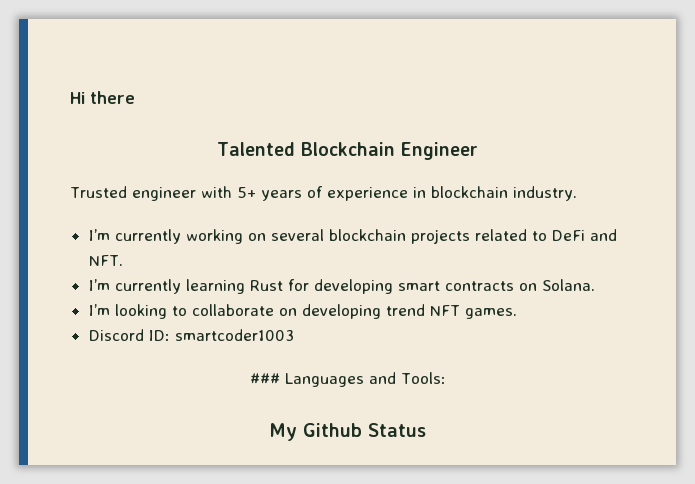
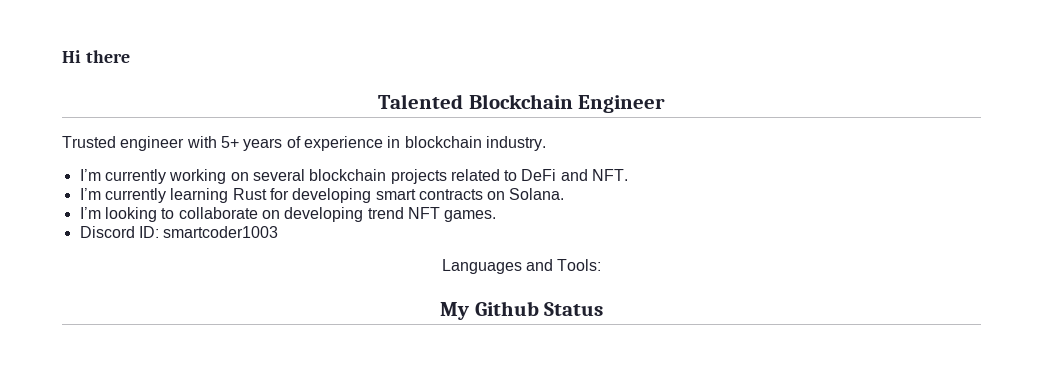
[249,373,280,384] ### -> (279, 232) none

